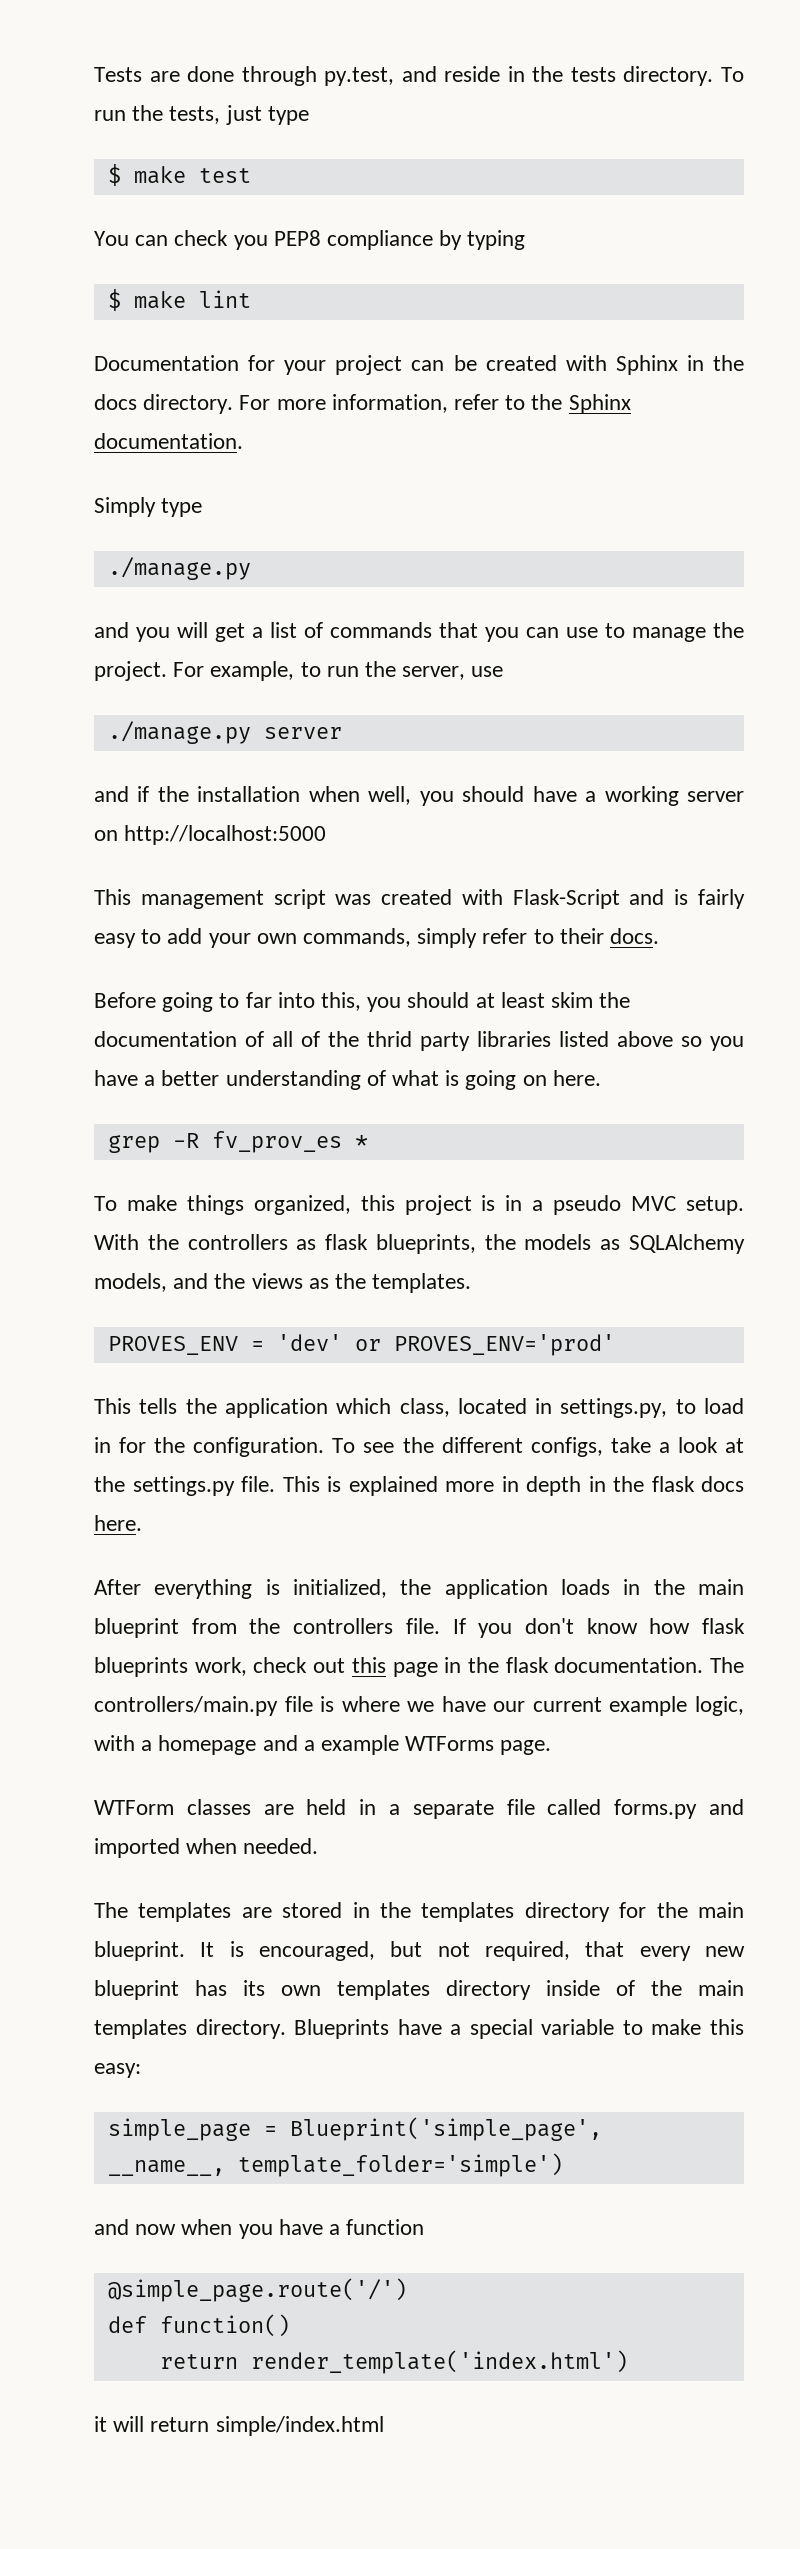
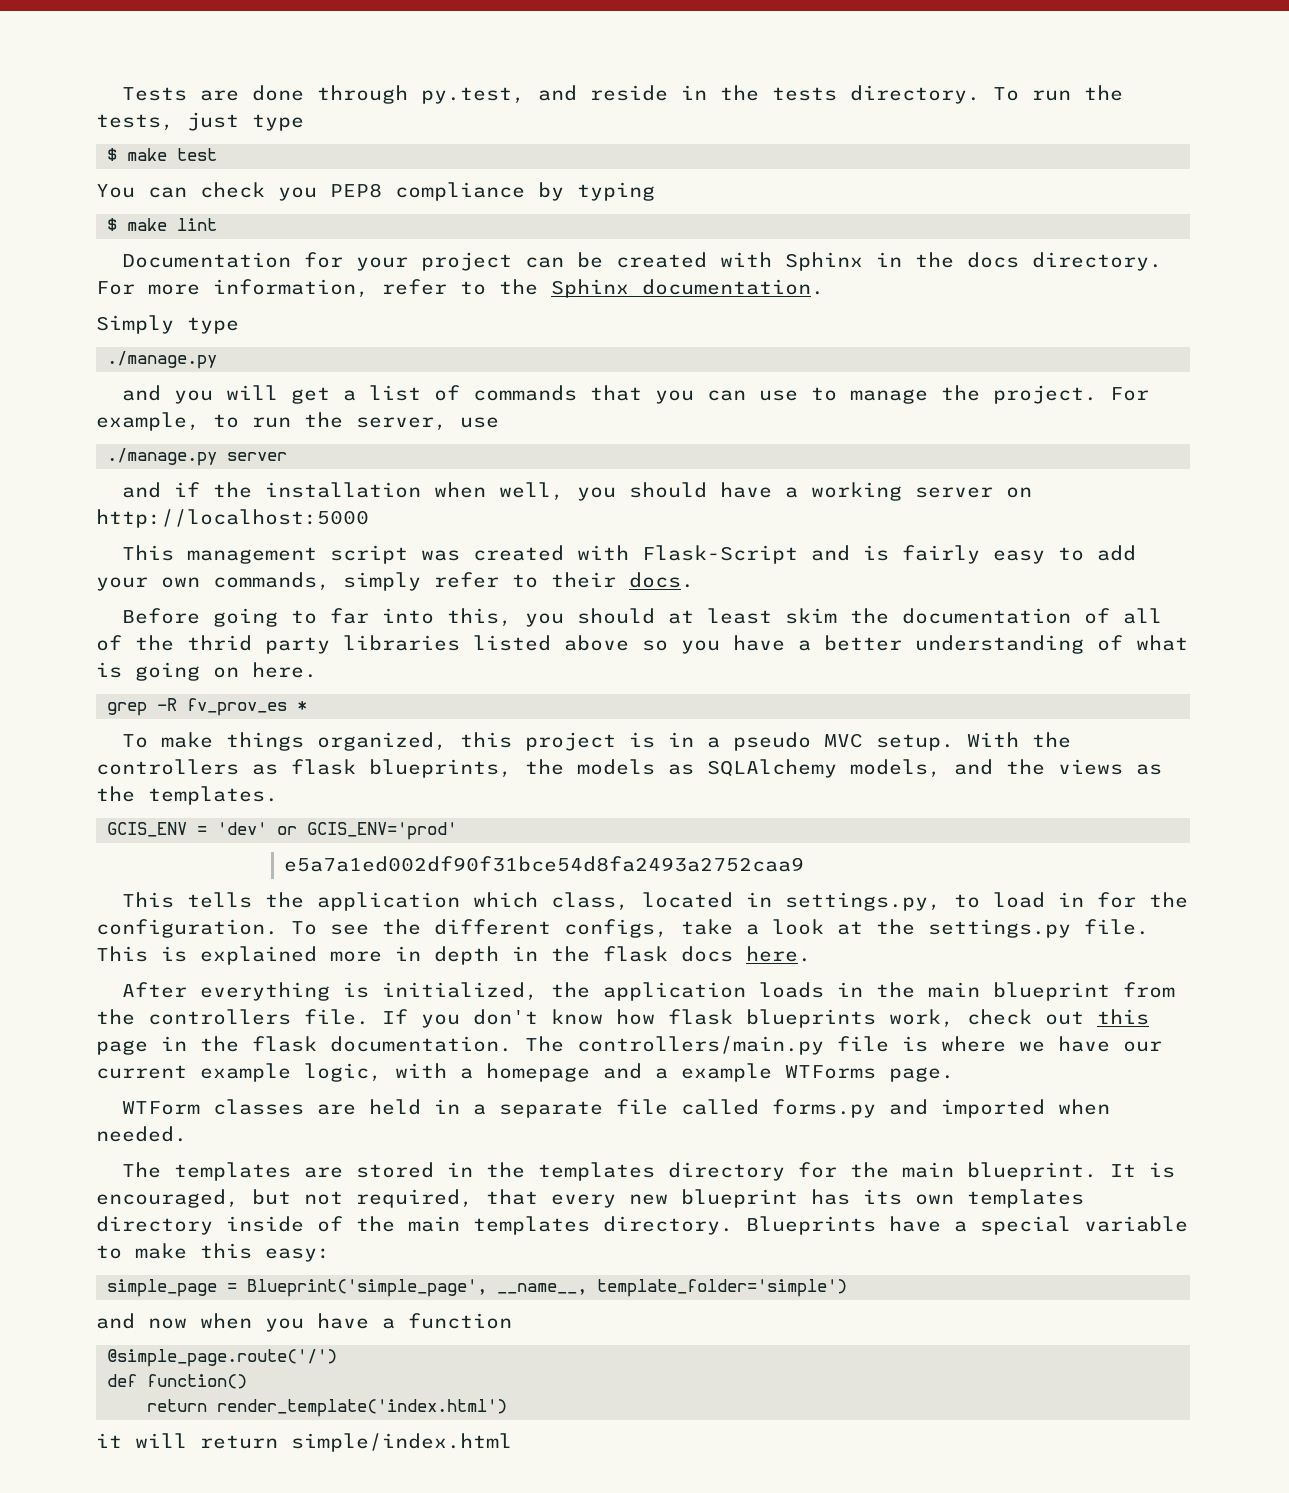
[107,1336,238,1355] PROVES_ENV -> [107,822,188,837] GCIS_ENV
[393,1334,615,1356] PROVES_ENV='prod' -> [307,822,458,840] [284,856,805,872] GCIS_ENV='prod' // e5a7a1ed002df90f31bce54d8fa2493a2752caa9

